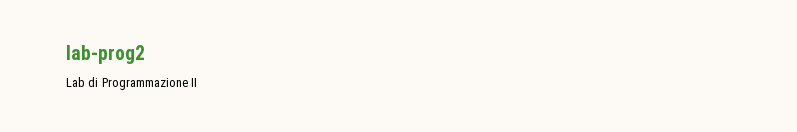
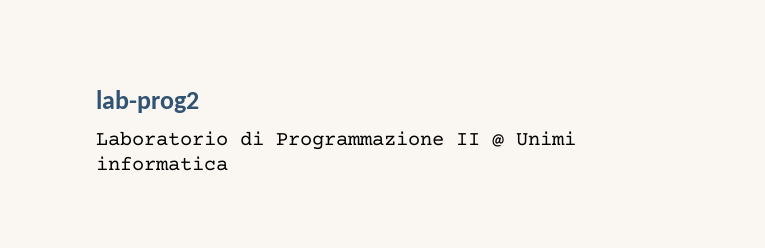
[66,77,85,87] Lab -> [96,131,228,146] Laboratorio
(198, 82) none -> [492,131,576,147] [96,156,228,171] @ Unimi informatica

